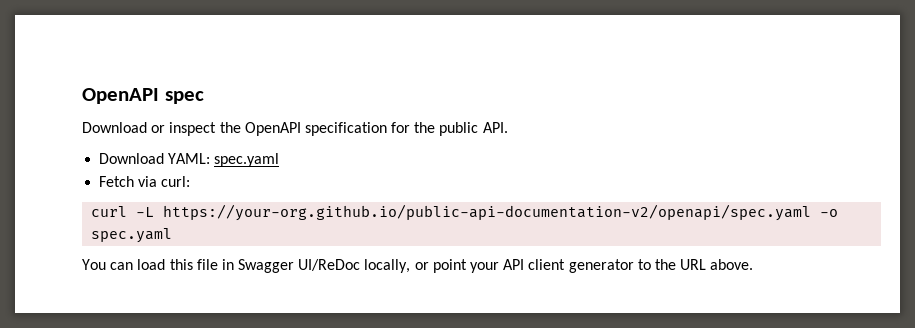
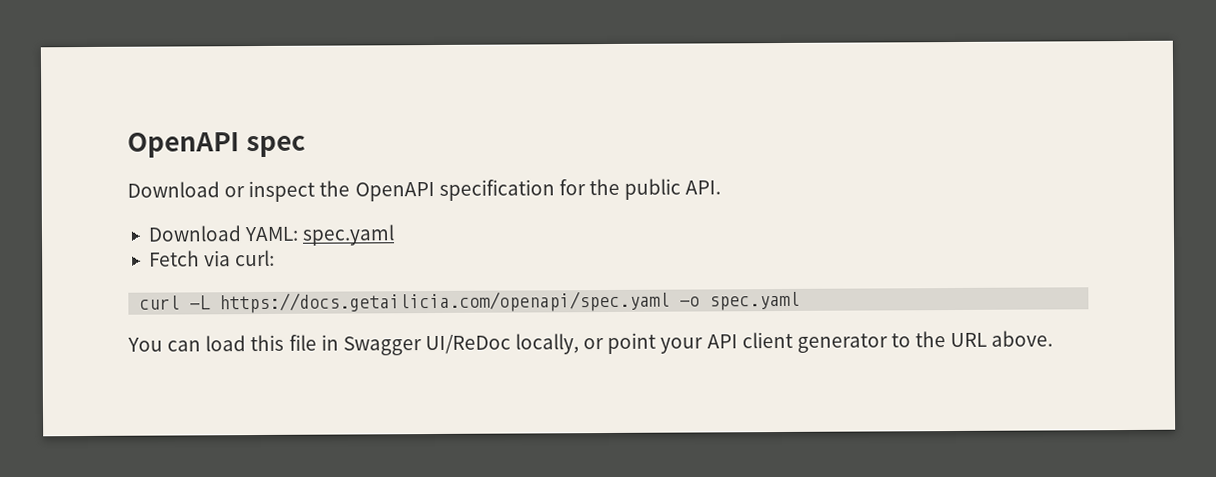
[163,204,812,221] https://your-org.github.io/public-api-documentation-v2/openapi/spec.yaml -> [219,290,671,314] https://docs.getailicia.com/openapi/spec.yaml

